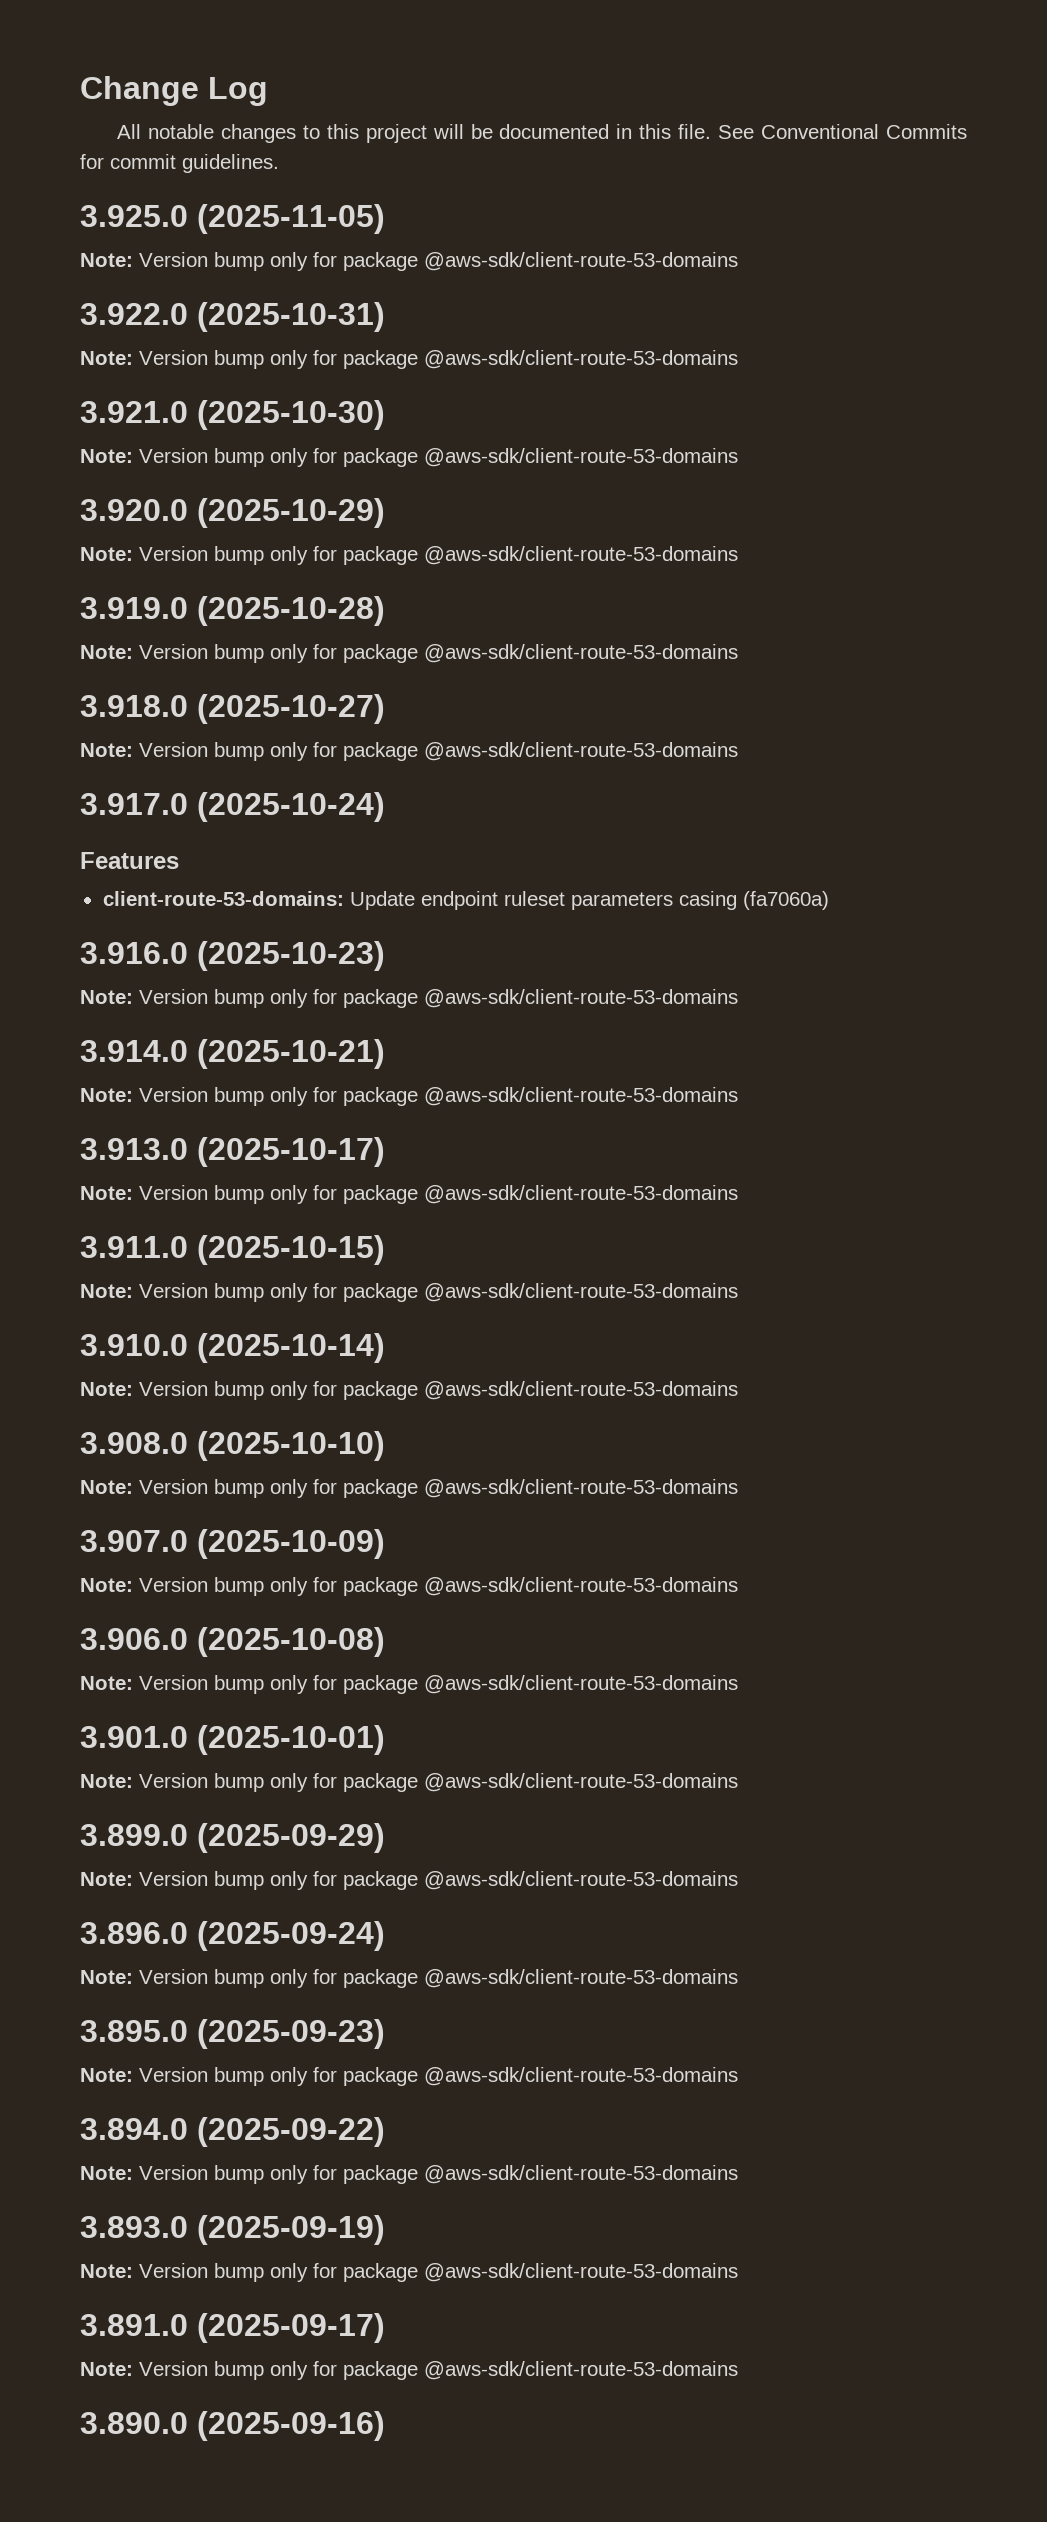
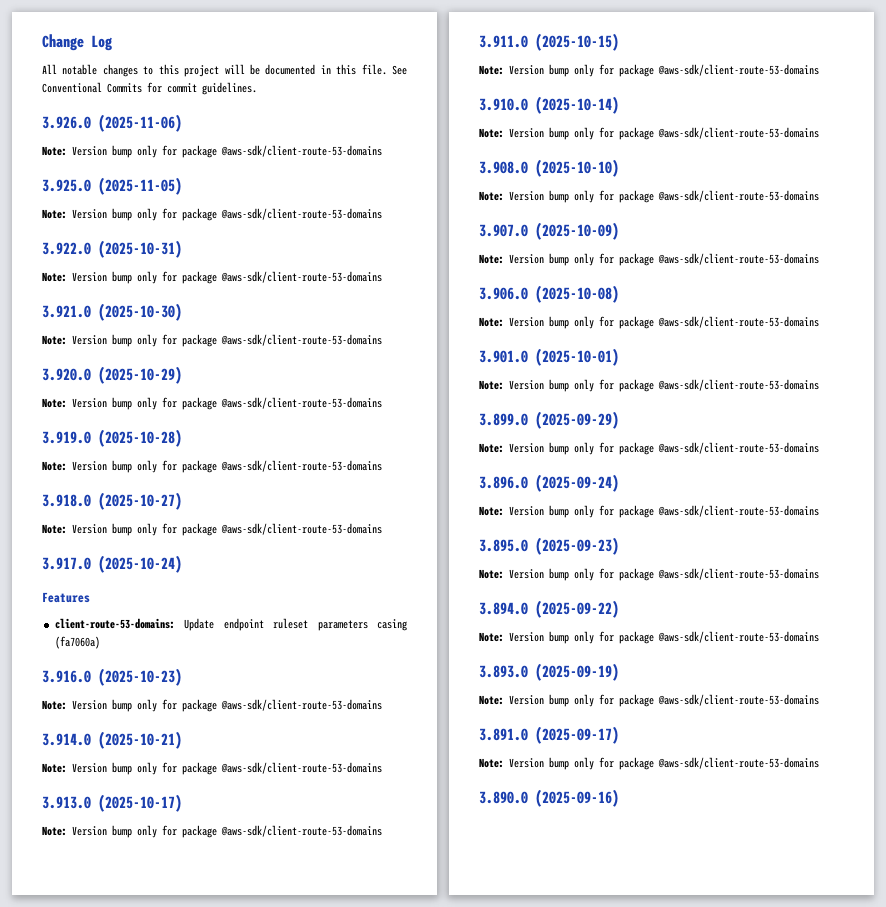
(279, 163) none -> [42,114,182,132] [42,145,382,158] // 3.926.0 (2025-11-06) // Note: Version bump only for package @aws-sdk/client-route-53-domains

